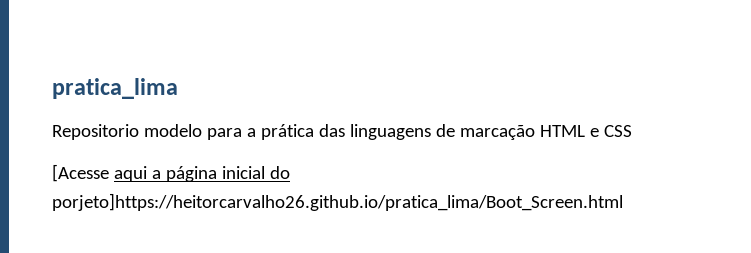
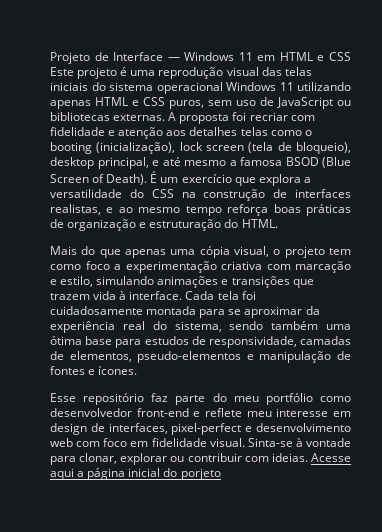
[52,78,178,99] [52,124,632,140] [52,164,109,182] pratica_lima // Repositorio modelo para a prática das linguagens de marcação HTML e CSS // [Acesse -> [50,52,351,64] [50,67,312,79] [50,82,351,94] [50,97,351,109] [50,112,315,124] [50,127,312,139] [50,142,352,154] [50,157,351,169] [50,171,311,186] [50,189,351,201] [50,204,351,216] [50,219,278,231] [50,246,351,258] [50,261,351,273] [50,276,314,288] [50,291,256,300] [50,306,320,318] [50,321,351,333] [50,336,351,348] [50,351,351,363] [50,366,138,375] [50,393,351,405] [50,408,351,417] [50,423,351,435] [50,438,351,447] [50,453,351,465] Projeto de Interface — Windows 11 em HTML e CSS Este projeto é uma reprodução visual das telas iniciais do sistema operacional Windows 11 utilizando apenas HTML e CSS puros, sem uso de JavaScript ou bibliotecas externas. A proposta foi recriar com fidelidade e atenção aos detalhes telas como o booting (inicialização), lock screen (tela de bloqueio), desktop principal, e até mesmo a famosa BSOD (Blue Screen of Death). É um exercício que explora a versatilidade do CSS na construção de interfaces realistas, e ao mesmo tempo reforça boas práticas de organização e estruturação do HTML. // Mais do que apenas uma cópia visual, o projeto tem como foco a experimentação criativa com marcação e estilo, simulando animações e transições que trazem vida à interface. Cada tela foi cuidadosamente montada para se aproximar da experiência real do sistema, sendo também uma ótima base para estudos de responsividade, camadas de elementos, pseudo-elementos e manipulação de fontes e ícones. // Esse repositório faz parte do meu portfólio como desenvolvedor front-end e reflete meu interesse em design de interfaces, pixel-perfect e desenvolvimento web com foco em fidelidade visual. Sinta-se à vontade para clonar, explorar ou contribuir com ideias. Acesse
[52,193,623,211] porjeto]https://heitorcarvalho26.github.io/pratica_lima/Boot_Screen.html -> [180,468,221,480] porjeto

